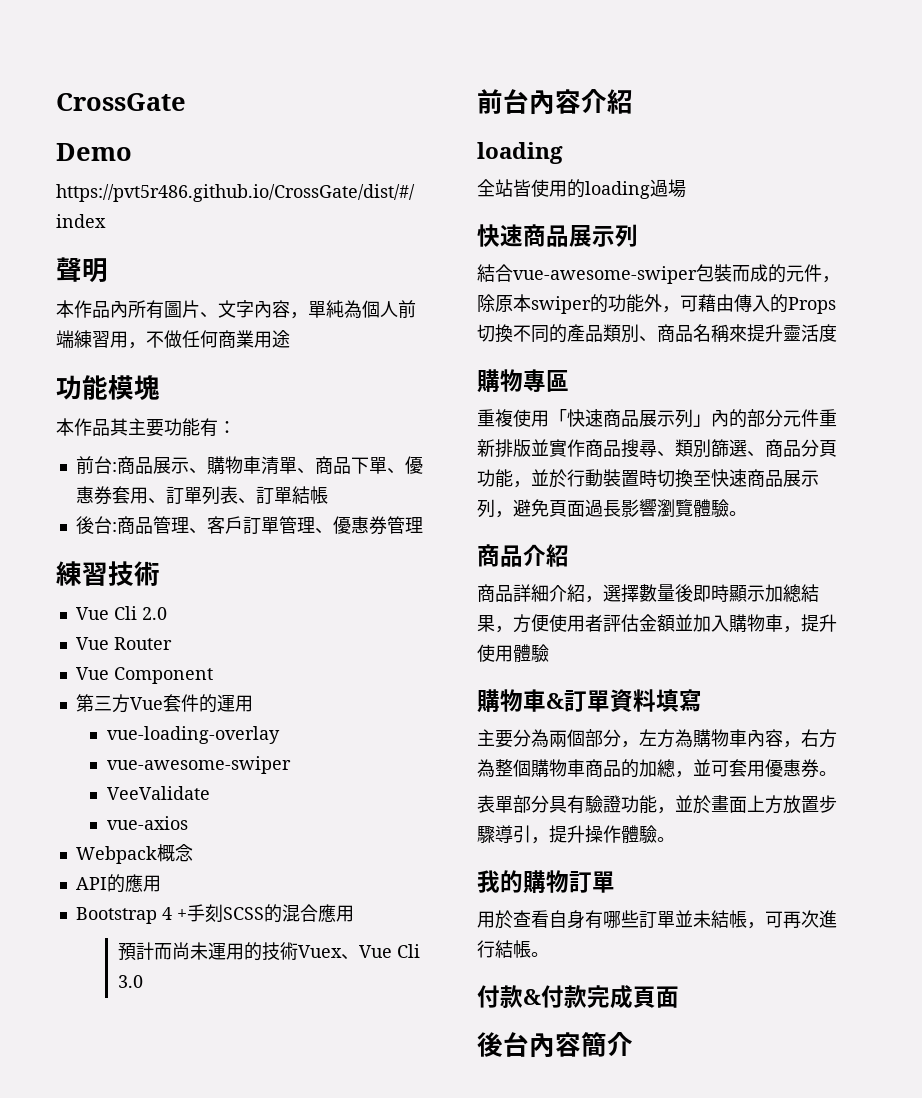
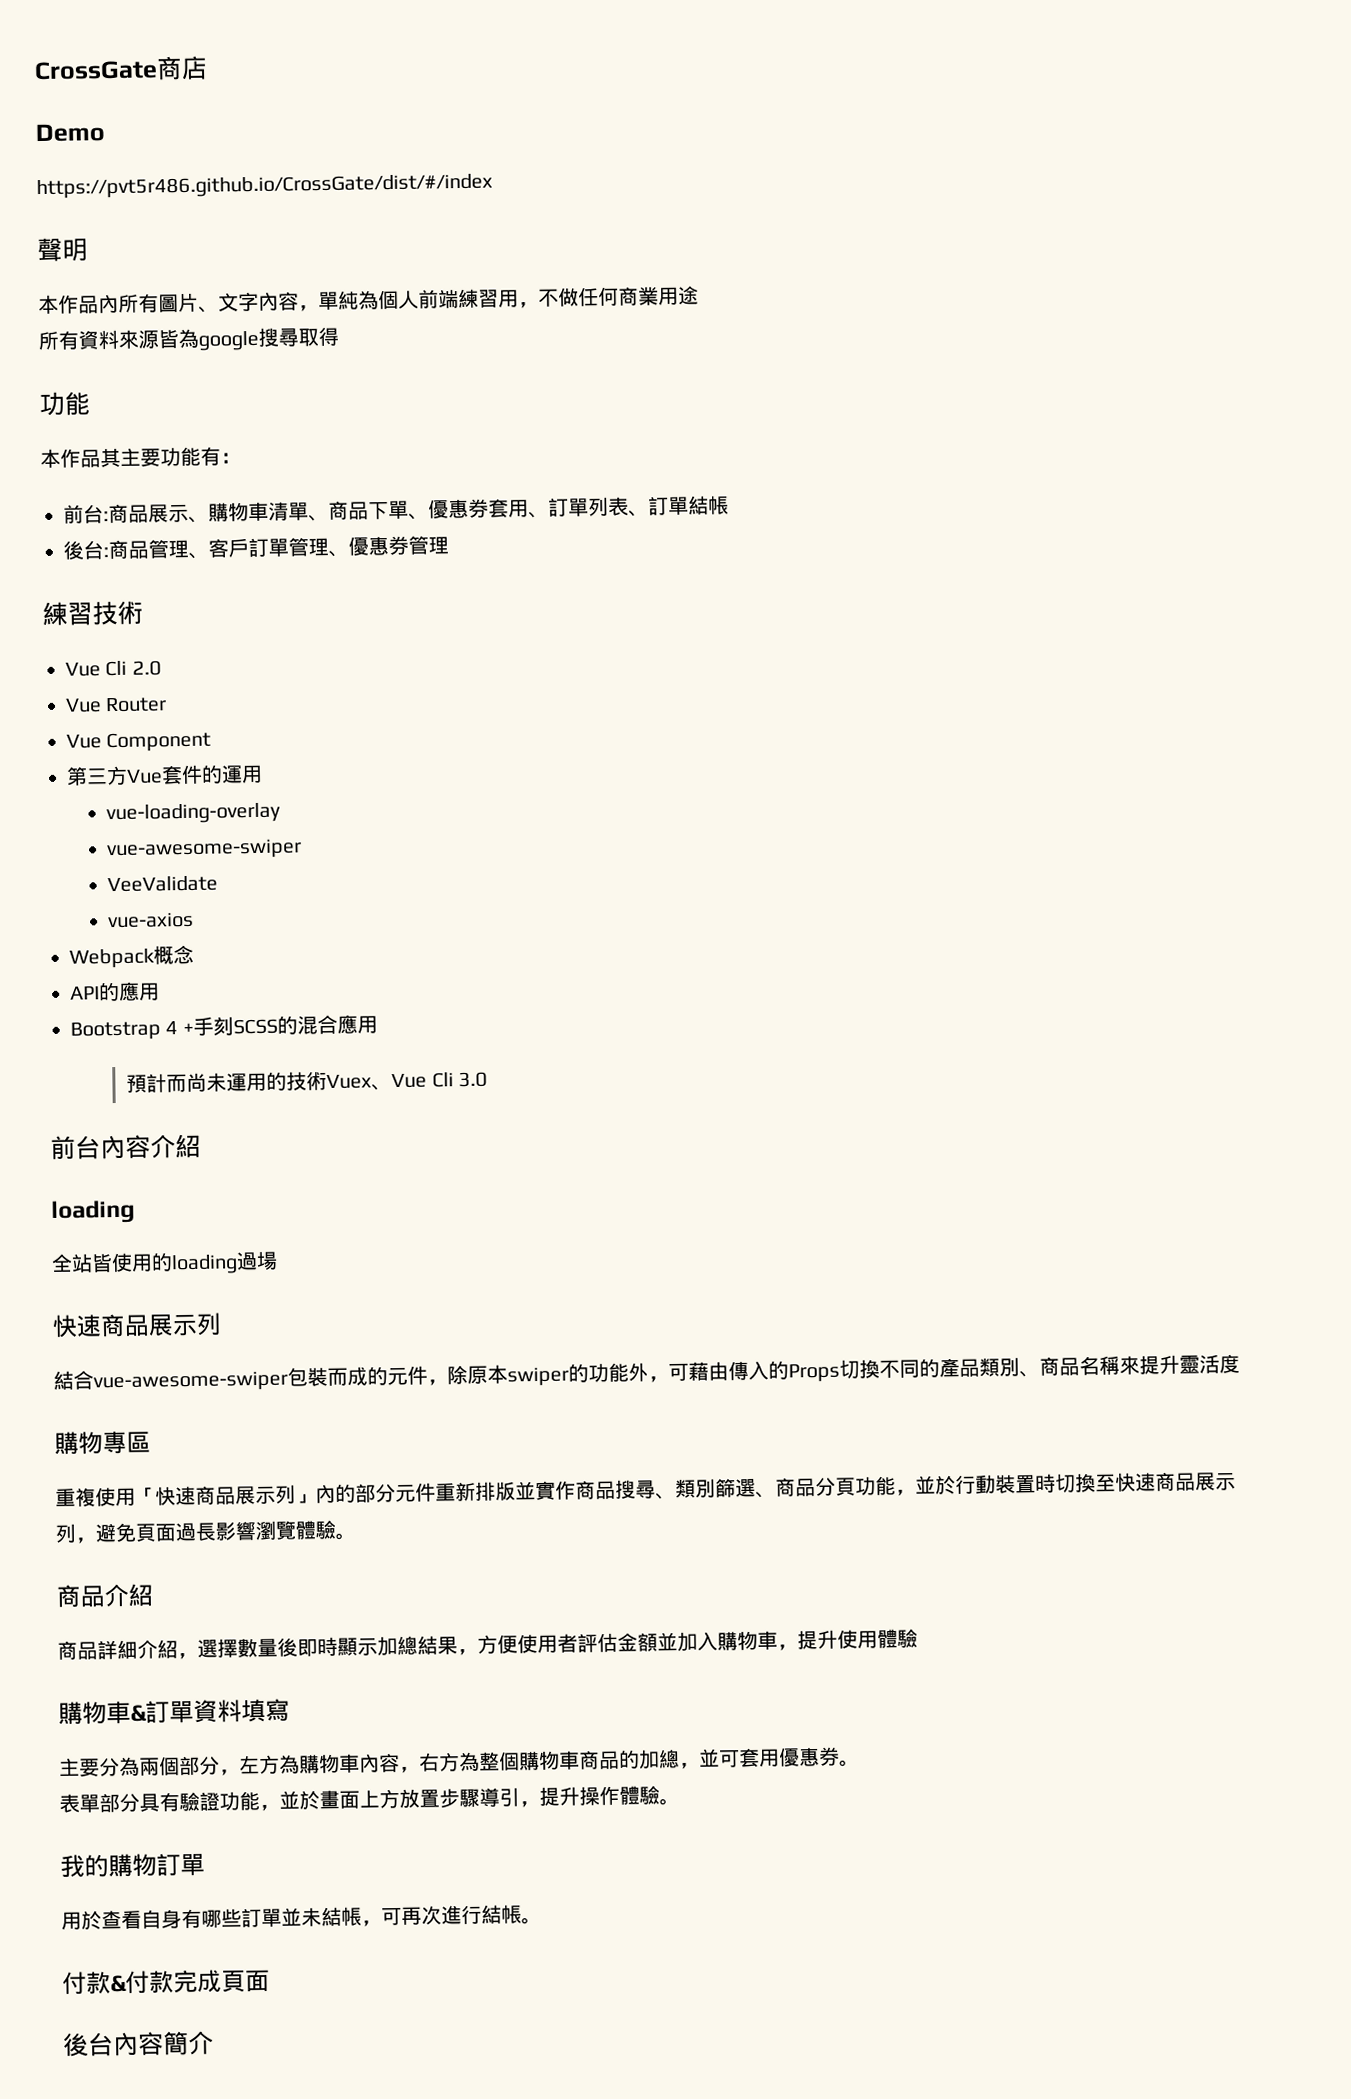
(186, 102) none -> [156,55,208,81] 商店
[56,375,160,400] // 功能模塊 -> [38,326,339,351] [39,391,90,417] // 所有資料來源皆為google搜尋取得 // 功能

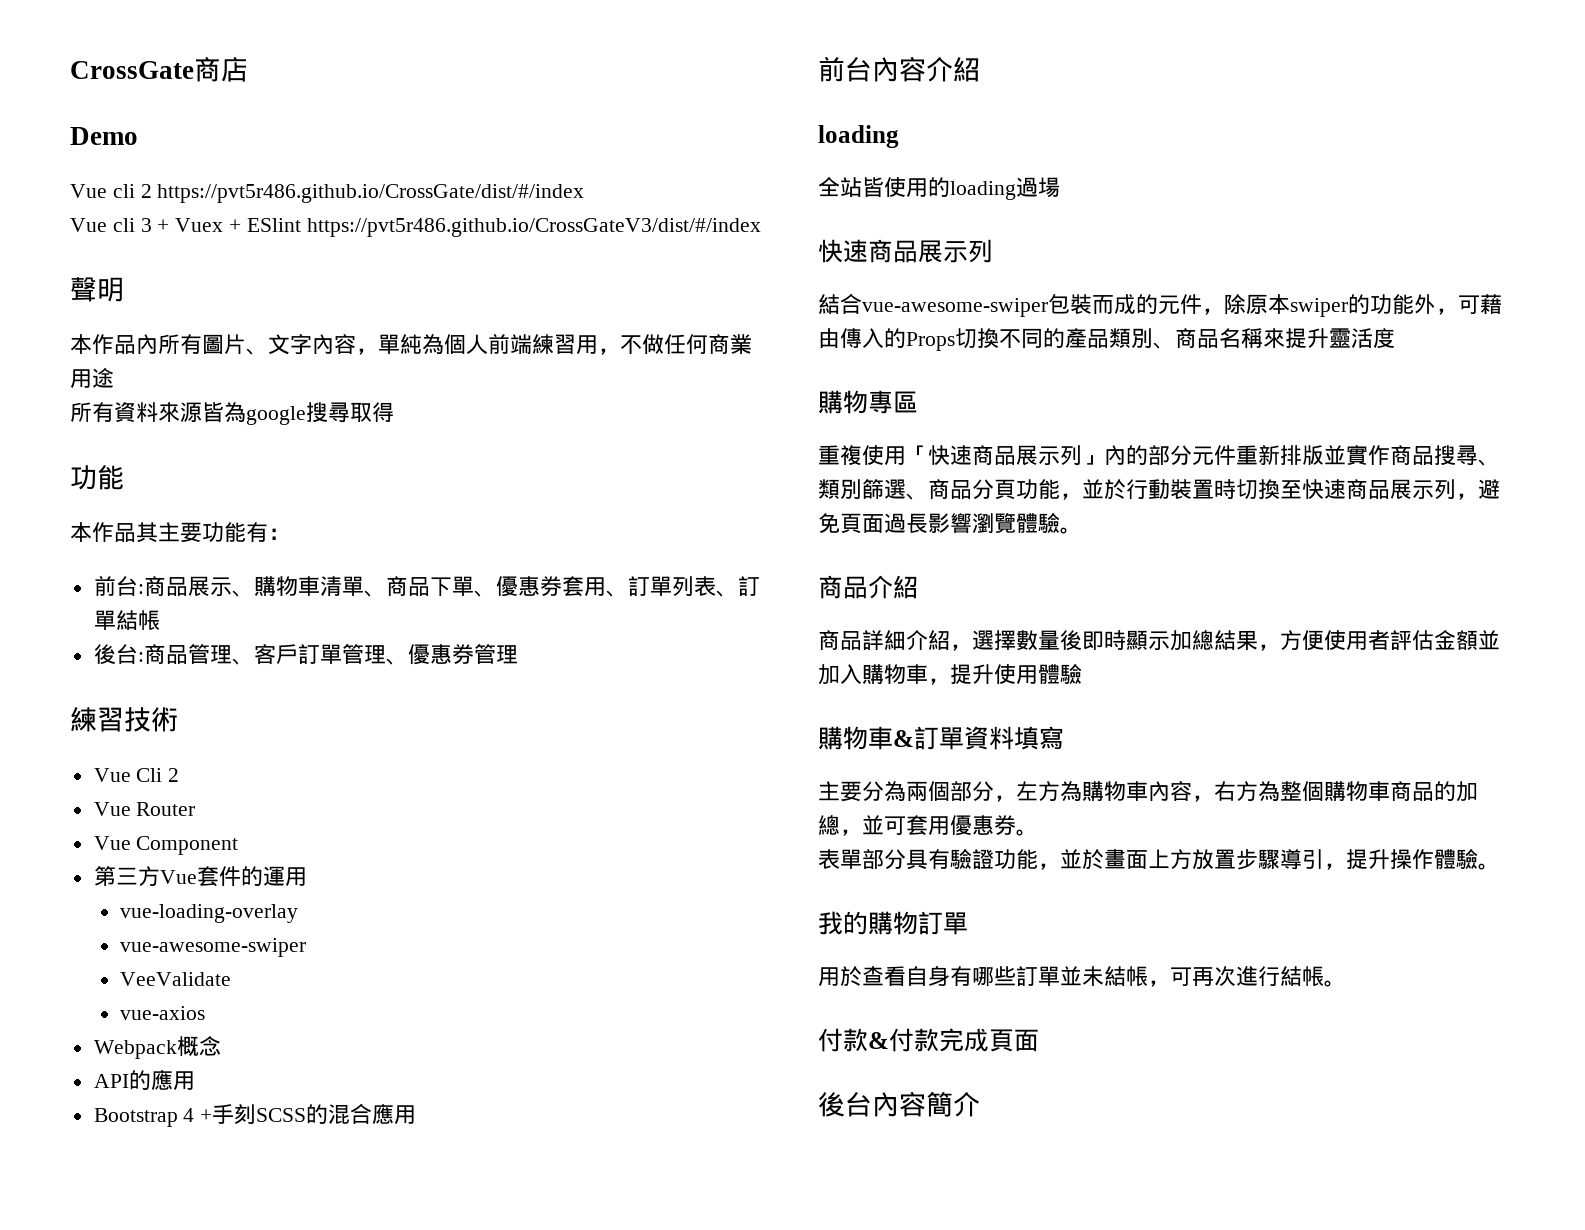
[36,173,493,200] https://pvt5r486.github.io/CrossGate/dist/#/index -> [70,184,585,203] [70,218,761,237] Vue cli 2 https://pvt5r486.github.io/CrossGate/dist/#/index // Vue cli 3 + Vuex + ESlint https://pvt5r486.github.io/CrossGateV3/dist/#/index
[131,660,162,676] 2.0 -> [168,768,180,782] 2
[126,1070,489,1093] // 預計而尚未運用的技術Vuex、Vue Cli 3.0 -> (417, 1114) none

